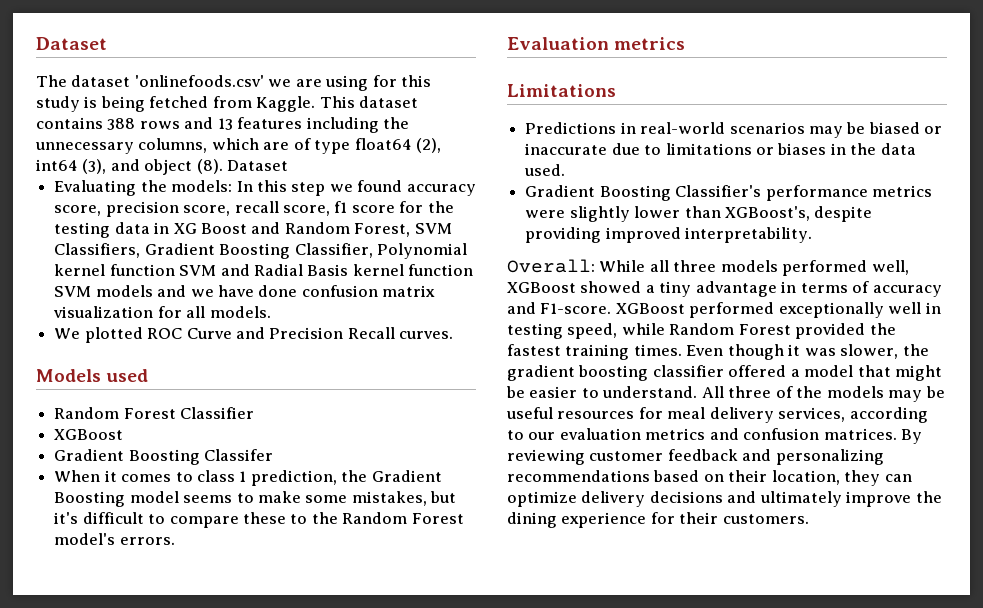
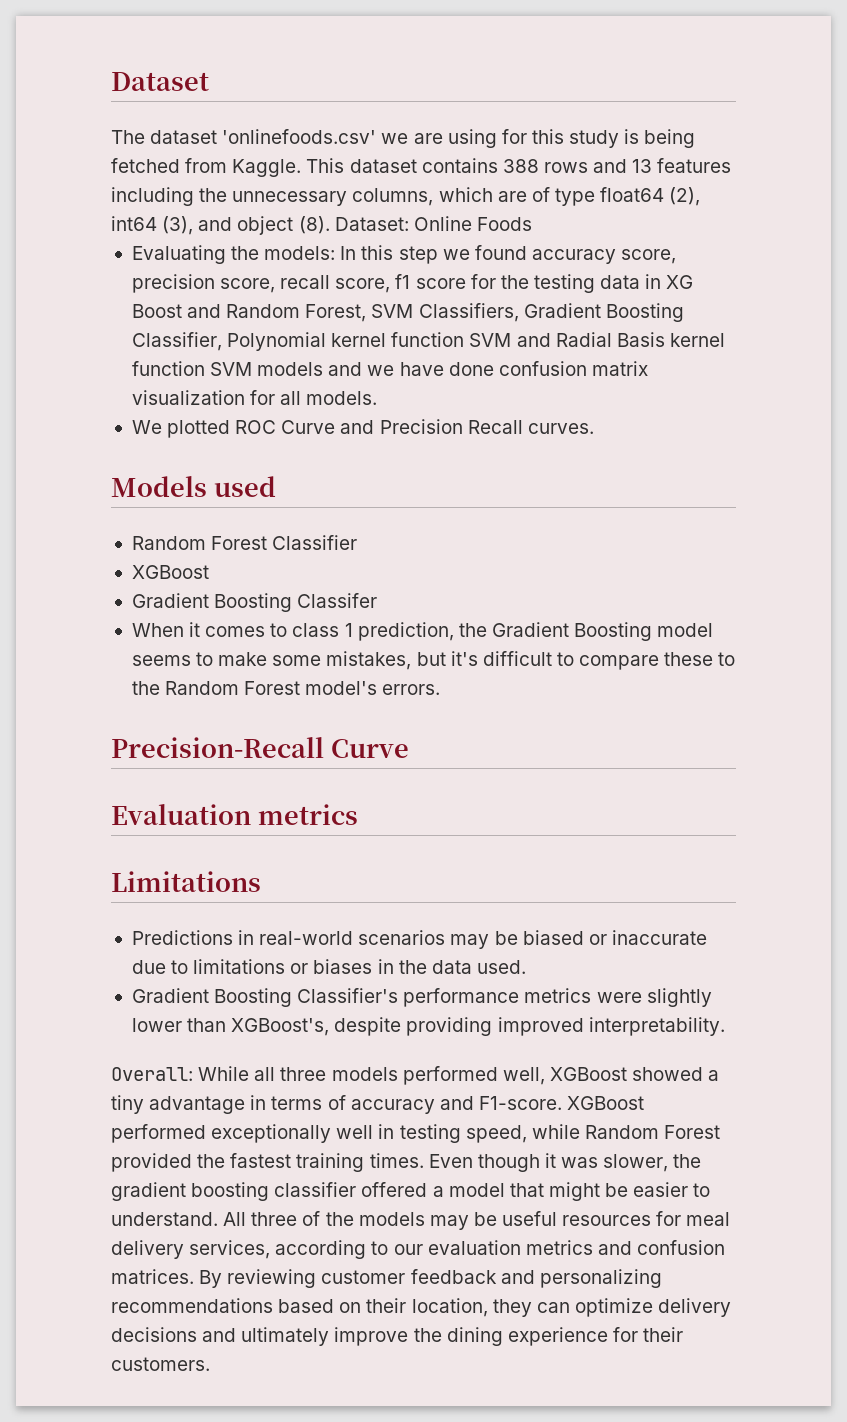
[227,160,289,171] Dataset -> [334,216,532,231] Dataset: Online Foods
(175, 541) none -> [111,737,409,758] // Precision-Recall Curve

